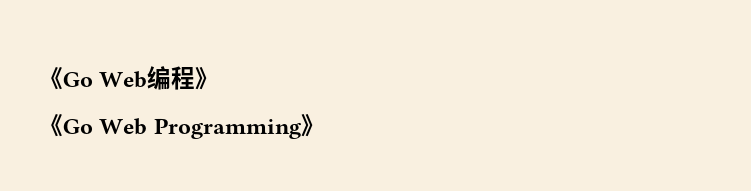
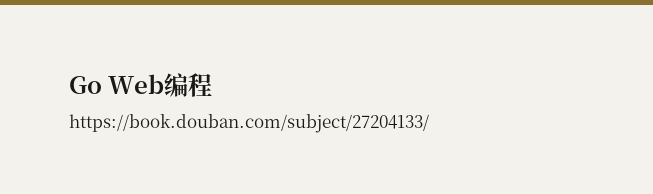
[39,67,63,90] 《 -> (69, 85) none
[195,67,220,90] [39,114,325,139] 》 // 《Go Web Programming》 -> [69,114,429,133] // https://book.douban.com/subject/27204133/

